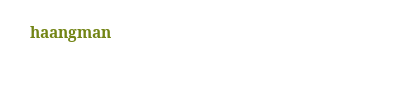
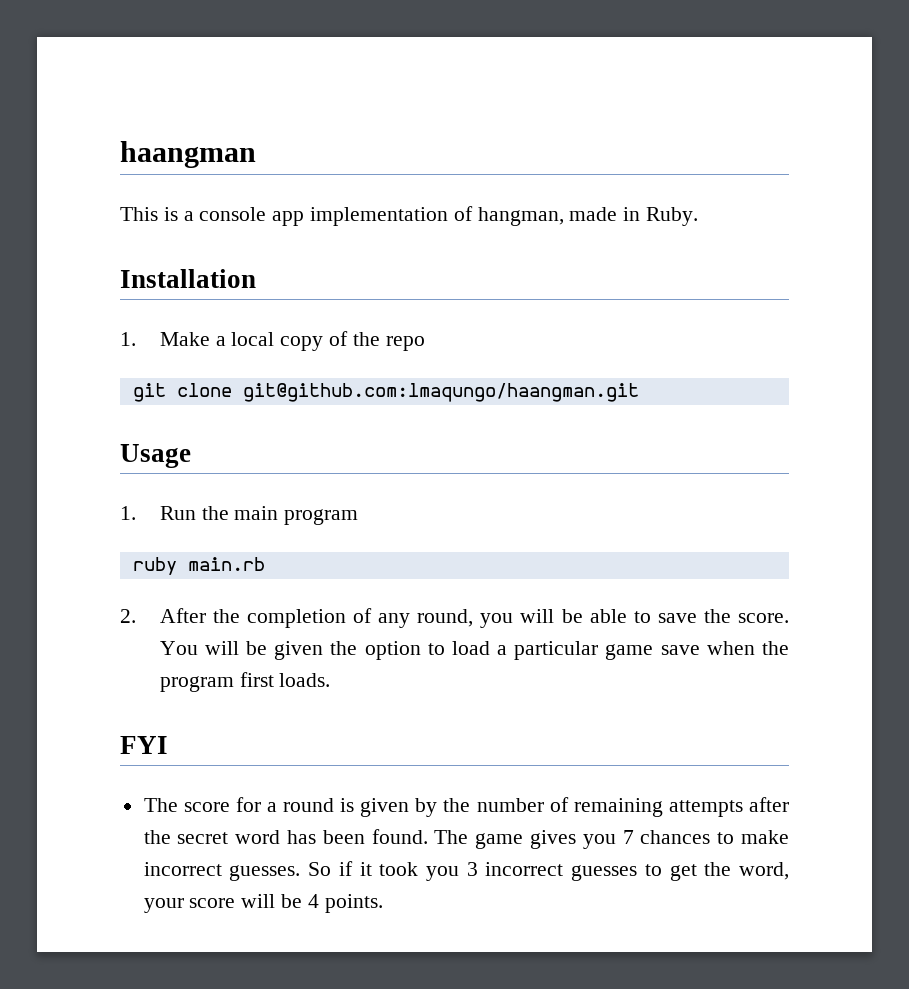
(111, 34) none -> [120,206,699,226] [120,269,256,288] [120,331,425,351] [132,383,639,402] [120,444,191,468] [120,506,359,525] [132,557,265,575] [120,608,789,628] [159,641,789,660] [159,672,331,692] [120,736,168,754] [143,797,789,817] [143,829,790,849] [143,861,789,881] [143,894,383,913] // This is a console app implementation of hangman, made in Ruby. // Installation // 1. Make a local copy of the repo // git clone git@github.com:lmaqungo/haangman.git // Usage // 1. Run the main program // ruby main.rb // 2. After the completion of any round, you will be able to save the score. You will be given the option to load a particular game save when the program first loads. // FYI // The score for a round is given by the number of remaining attempts after the secret word has been found. The game gives you 7 chances to make incorrect guesses. So if it took you 3 incorrect guesses to get the word, your score will be 4 points.

